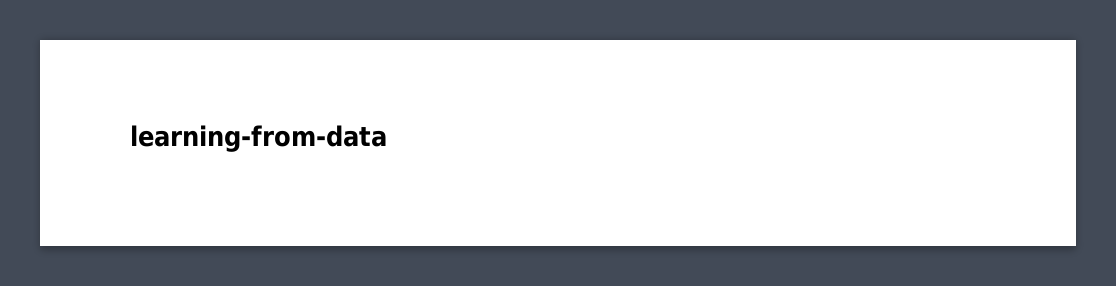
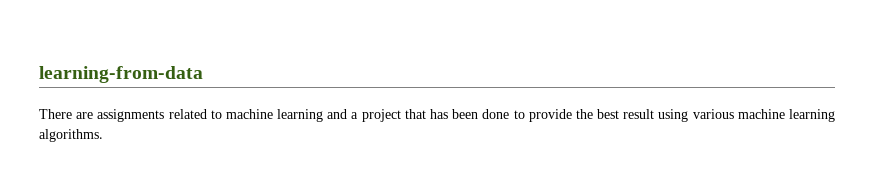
(387, 138) none -> [39,109,835,122] [39,129,103,142] // There are assignments related to machine learning and a project that has been done to provide the best result using various machine learning algorithms.

